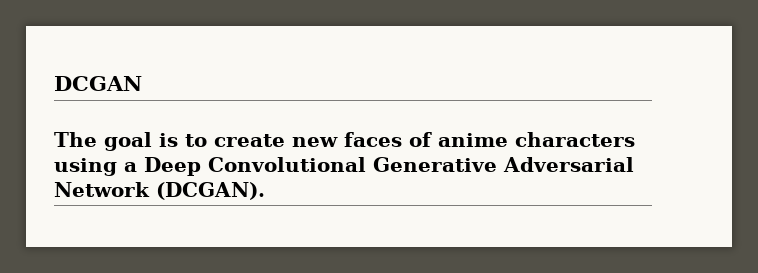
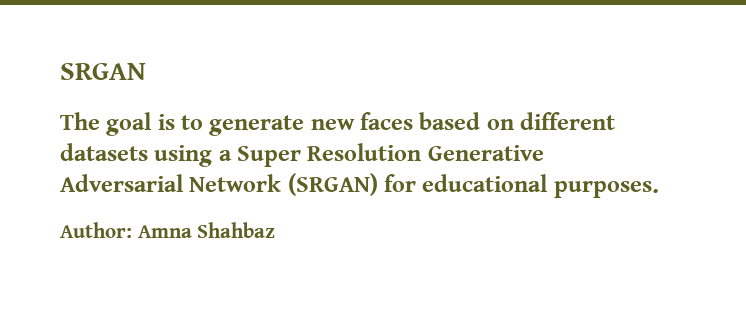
[54,76,142,91] DCGAN -> [60,63,146,80] SRGAN
[214,134,285,147] create -> [209,115,305,136] generate
[409,132,635,147] [54,157,634,176] [54,182,265,200] of anime characters using a Deep Convolutional Generative Adversarial Network (DCGAN). -> [419,112,616,130] [60,143,544,167] [60,173,659,198] [60,222,276,238] based on different datasets using a Super Resolution Generative Adversarial Network (SRGAN) for educational purposes. // Author: Amna Shahbaz

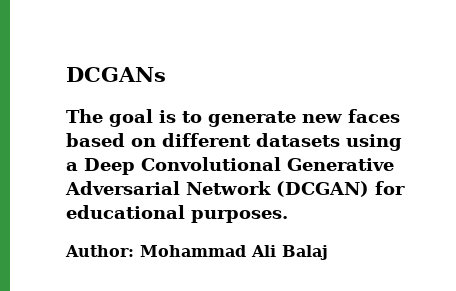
[60,63,146,80] SRGAN -> [66,67,166,82] DCGANs
[237,143,422,167] Super Resolution -> [84,157,281,175] Deep Convolutional
[287,173,378,196] (SRGAN) -> [276,181,369,197] (DCGAN)
[137,222,276,238] Amna Shahbaz -> [140,245,328,260] Mohammad Ali Balaj

